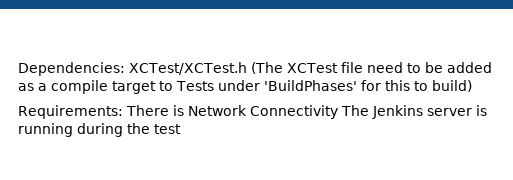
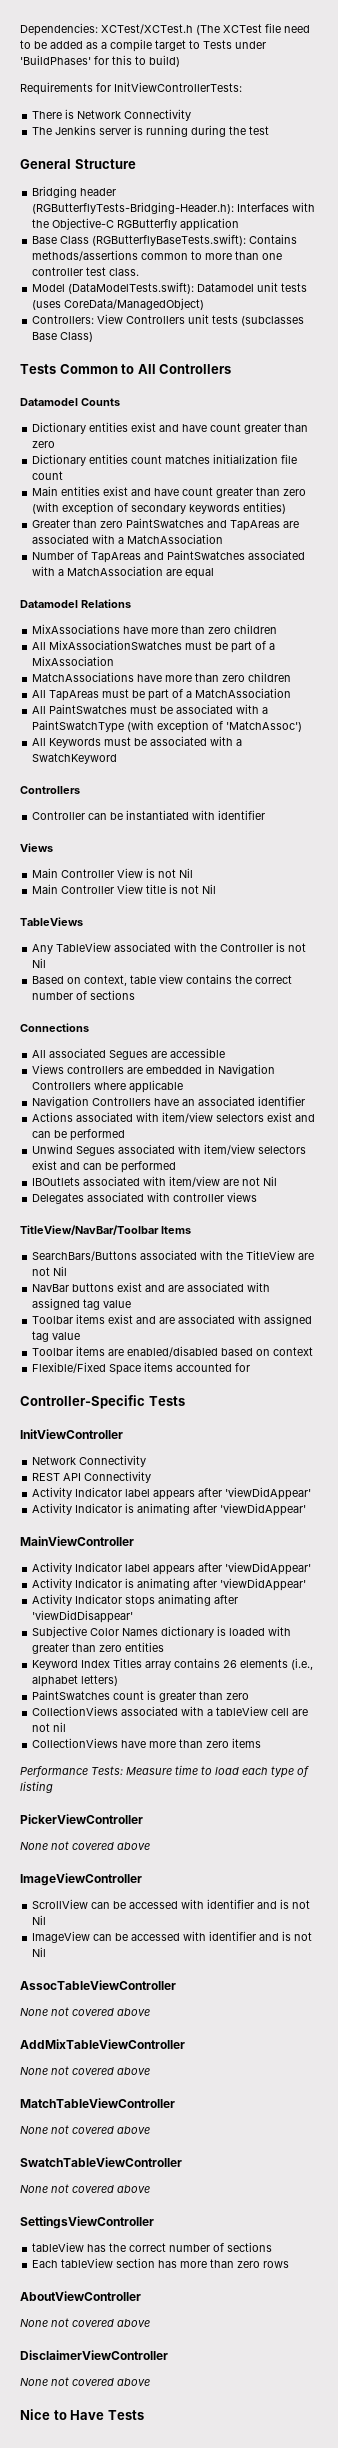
[18,105,123,119] Requirements: -> [20,82,242,95] Requirements for InitViewControllerTests: //
(338, 112) none -> (192, 115) //
(181, 129) none -> [20,159,136,169] [32,186,117,198] [32,202,316,214] [32,218,240,231] [32,234,298,246] [32,250,283,261] [32,267,140,276] [32,282,308,294] [32,298,205,310] [32,314,305,326] [32,332,94,342] [20,364,232,374] [20,398,120,406] [32,422,309,434] [32,441,56,448] [32,454,298,466] [32,471,64,480] [32,486,307,498] [32,502,287,515] [32,518,300,531] [32,534,224,544] [32,550,306,563] [32,566,215,579] [20,599,131,608] [32,624,278,634] [32,640,276,653] [32,656,115,666] [32,672,292,682] [32,688,292,701] [32,704,269,714] [32,720,303,733] [32,736,243,748] [32,753,118,764] [20,786,80,794] [32,810,266,820] [20,843,53,852] [32,868,194,878] [32,884,217,894] [20,917,83,926] [32,942,307,954] [32,958,47,968] [32,974,293,986] [32,990,136,1000] [20,1023,89,1032] [32,1048,226,1060] [32,1064,276,1076] [32,1080,184,1093] [32,1096,306,1108] [32,1112,316,1123] [32,1129,126,1141] [32,1144,307,1156] [32,1160,177,1173] [32,1176,278,1187] [32,1192,258,1204] [20,1225,191,1235] [32,1250,315,1261] [32,1266,68,1276] [32,1282,271,1292] [32,1298,132,1310] [32,1314,313,1326] [32,1331,81,1342] [32,1346,314,1357] [32,1362,251,1375] [20,1395,185,1409] [20,1429,123,1439] [32,1455,147,1467] [32,1471,152,1483] [32,1487,312,1500] [32,1503,307,1516] [20,1536,134,1546] [32,1562,312,1575] [32,1578,307,1591] [32,1594,239,1607] [32,1610,134,1623] [32,1626,292,1638] [32,1642,165,1654] [32,1658,314,1670] [32,1675,119,1687] [32,1690,250,1702] [32,1706,309,1716] [32,1722,67,1732] [32,1738,262,1748] [20,1765,309,1778] [20,1781,53,1793] [20,1814,143,1824] [20,1841,150,1850] [20,1873,142,1886] [32,1899,311,1909] [32,1915,47,1925] [32,1931,313,1943] [32,1947,47,1957] [20,1980,176,1990] [20,2007,150,2016] [20,2039,185,2049] [20,2066,150,2075] [20,2098,175,2108] [20,2125,150,2134] [20,2157,182,2167] [20,2184,150,2193] [20,2216,154,2229] [32,2242,273,2252] [32,2258,290,2268] [20,2291,141,2301] [20,2318,150,2327] [20,2350,168,2360] [20,2377,150,2386] [20,2409,144,2420] // General Structure // Bridging header (RGButterflyTests-Bridging-Header.h): Interfaces with the Objective-C RGButterfly application // Base Class (RGButterflyBaseTests.swift): Contains methods/assertions common to more than one controller test class. // Model (DataModelTests.swift): Datamodel unit tests (uses CoreData/ManagedObject) // Controllers: View Controllers unit tests (subclasses Base Class) // Tests Common to All Controllers // Datamodel Counts // Dictionary entities exist and have count greater than zero // Dictionary entities count matches initialization file count // Main entities exist and have count greater than zero (with exception of secondary keywords entities) // Greater than zero PaintSwatches and TapAreas are associated with a MatchAssociation // Number of TapAreas and PaintSwatches associated with a MatchAssociation are equal // Datamodel Relations // MixAssociations have more than zero children // All MixAssociationSwatches must be part of a MixAssociation // MatchAssociations have more than zero children // All TapAreas must be part of a MatchAssociation // All PaintSwatches must be associated with a PaintSwatchType (with exception of 'MatchAssoc') // All Keywords must be associated with a SwatchKeyword // Controllers // Controller can be instantiated with identifier // Views // Main Controller View is not Nil // Main Controller View title is not Nil // TableViews // Any TableView associated with the Controller is not Nil // Based on context, table view contains the correct number of sections // Connections // All associated Segues are accessible // Views controllers are embedded in Navigation Controllers where applicable // Navigation Controllers have an associated identifier // Actions associated with item/view selectors exist and can be performed // Unwind Segues associated with item/view selectors exist and can be performed // IBOutlets associated with item/view are not Nil // Delegates associated with controller views // TitleView/NavBar/Toolbar Items // SearchBars/Buttons associated with the TitleView are not Nil // NavBar buttons exist and are associated with assigned tag value // Toolbar items exist and are associated with assigned tag value // Toolbar items are enabled/disabled based on context // Flexible/Fixed Space items accounted for // Controller-Specific Tests // InitViewController // Network Connectivity // REST API Connectivity // Activity Indicator label appears after 'viewDidAppear' // Activity Indicator is animating after 'viewDidAppear' // MainViewController // Activity Indicator label appears after 'viewDidAppear' // Activity Indicator is animating after 'viewDidAppear' // Activity Indicator stops animating after 'viewDidDisappear' // Subjective Color Names dictionary is loaded with greater than zero entities // Keyword Index Titles array contains 26 elements (i.e., alphabet letters) // PaintSwatches count is greater than zero // CollectionViews associated with a tableView cell are not nil // CollectionViews have more than zero items // Performance Tests: Measure time to load each type of listing // PickerViewController // None not covered above // ImageViewController // ScrollView can be accessed with identifier and is not Nil // ImageView can be accessed with identifier and is not Nil // AssocTableViewController // None not covered above // AddMixTableViewController // None not covered above // MatchTableViewController // None not covered above // SwatchTableViewController // None not covered above // SettingsViewController // tableView has the correct number of sections // Each tableView section has more than zero rows // AboutViewController // None not covered above // DisclaimerViewController // None not covered above // Nice to Have Tests

